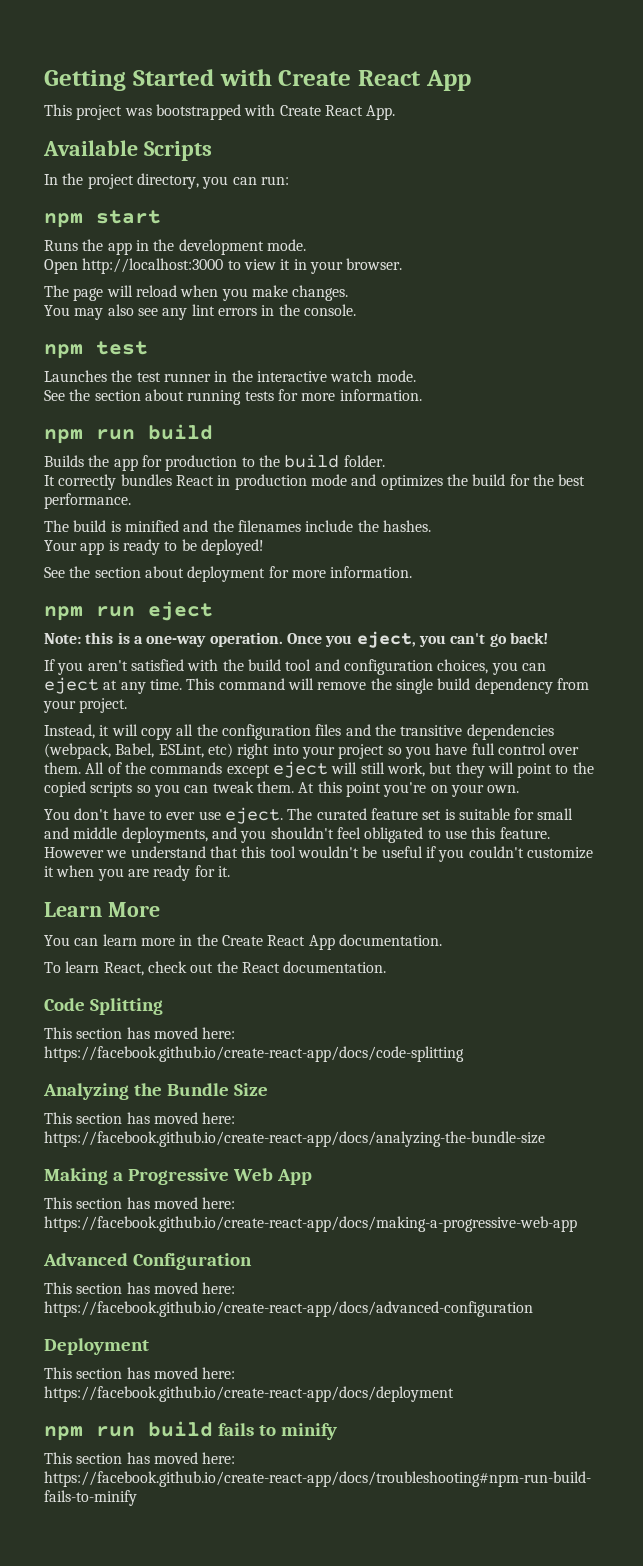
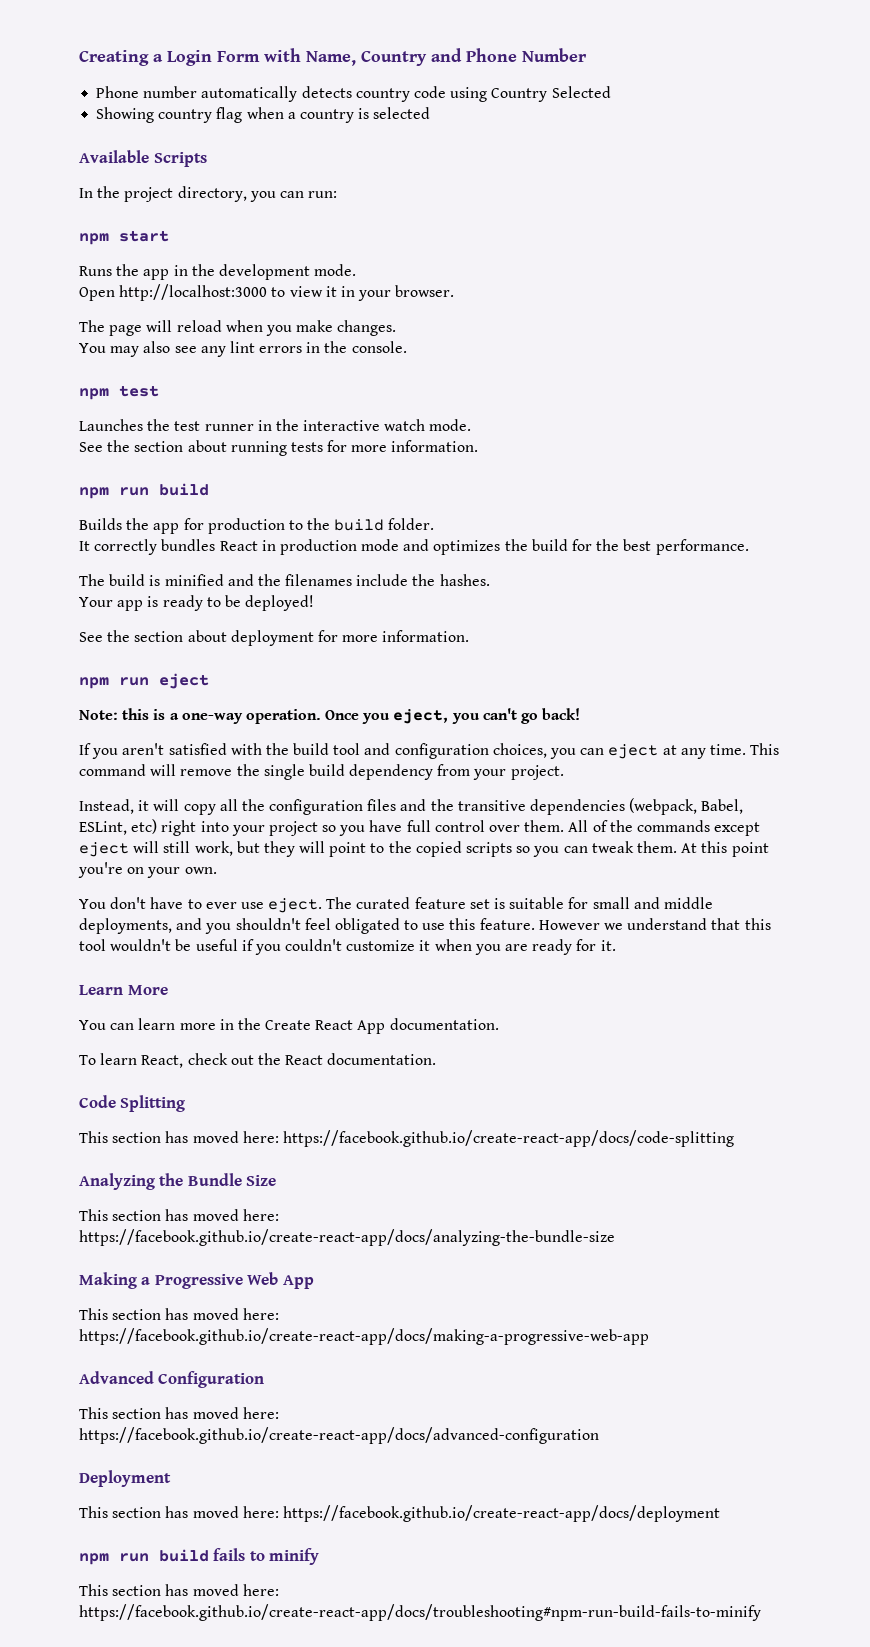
[44,69,471,91] [44,104,396,120] Getting Started with Create React App // This project was bootstrapped with Create React App. -> [79,48,587,66] [96,86,611,102] [96,107,431,123] Creating a Login Form with Name, Country and Phone Number // Phone number automatically detects country code using Country Selected // Showing country flag when a country is selected

